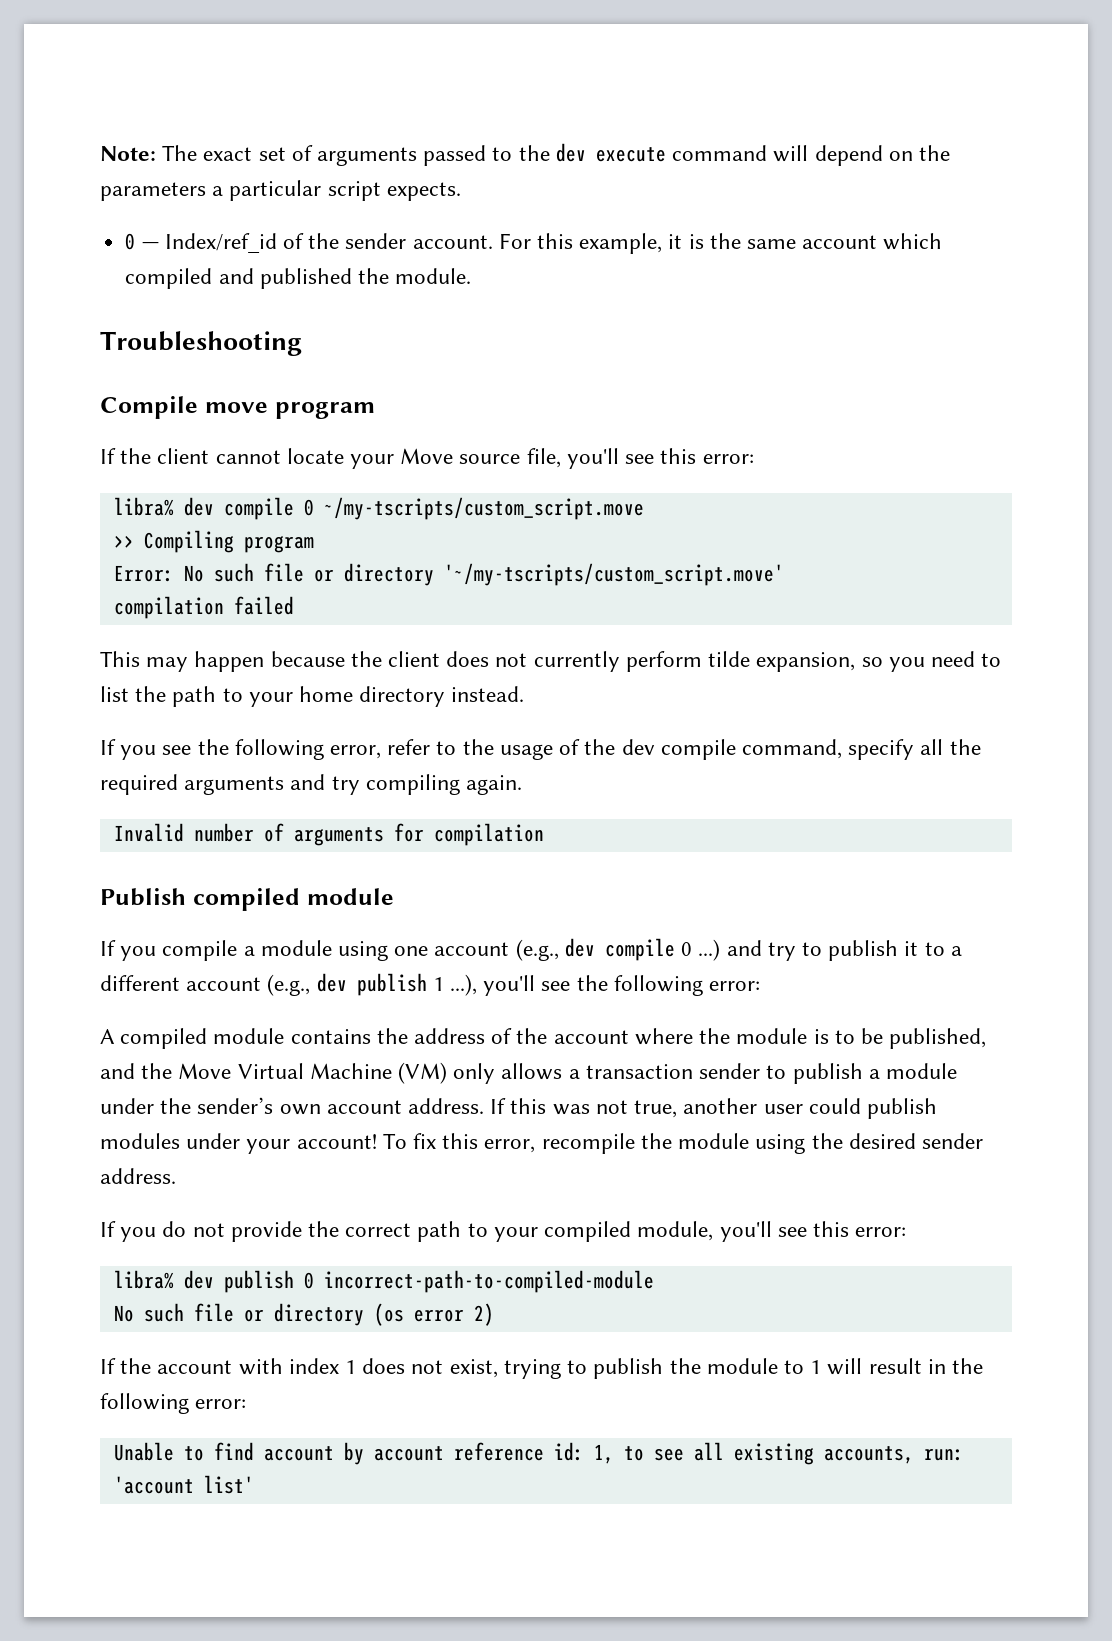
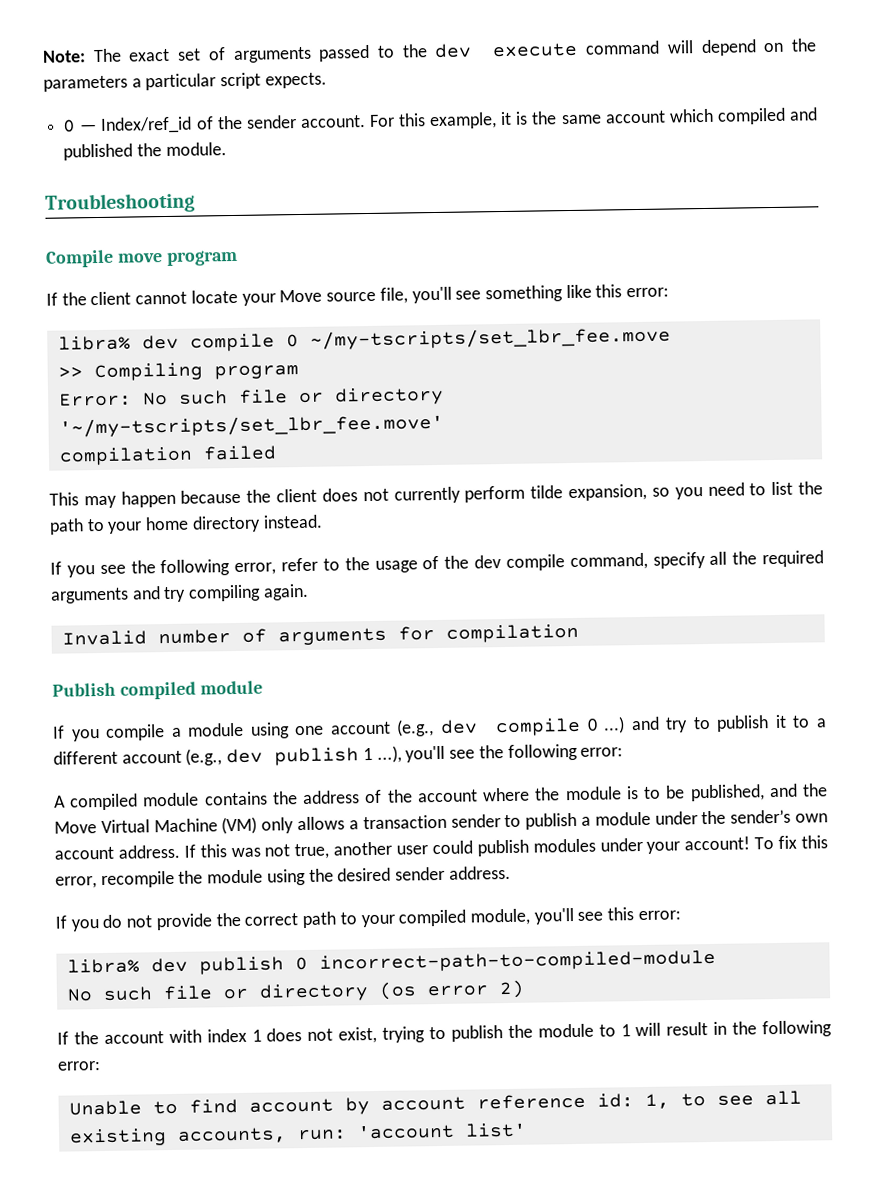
(655, 459) none -> [484,284,592,303] something like
[323,497,644,520] ~/my-tscripts/custom_script.move -> [309,326,671,350] ~/my-tscripts/set_lbr_fee.move
[443,563,784,586] '~/my-tscripts/custom_script.move' -> [58,413,444,438] '~/my-tscripts/set_lbr_fee.move'

